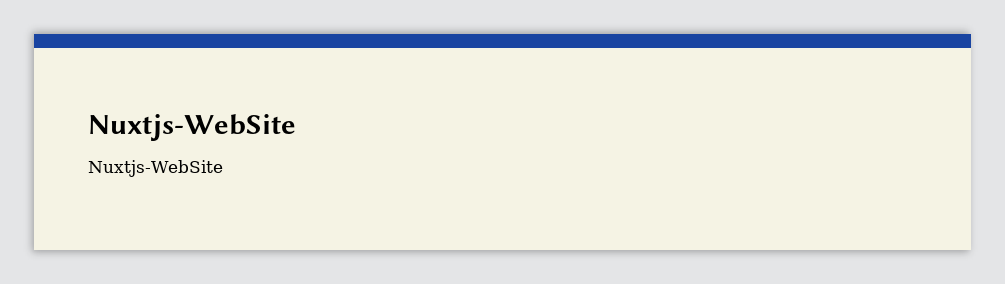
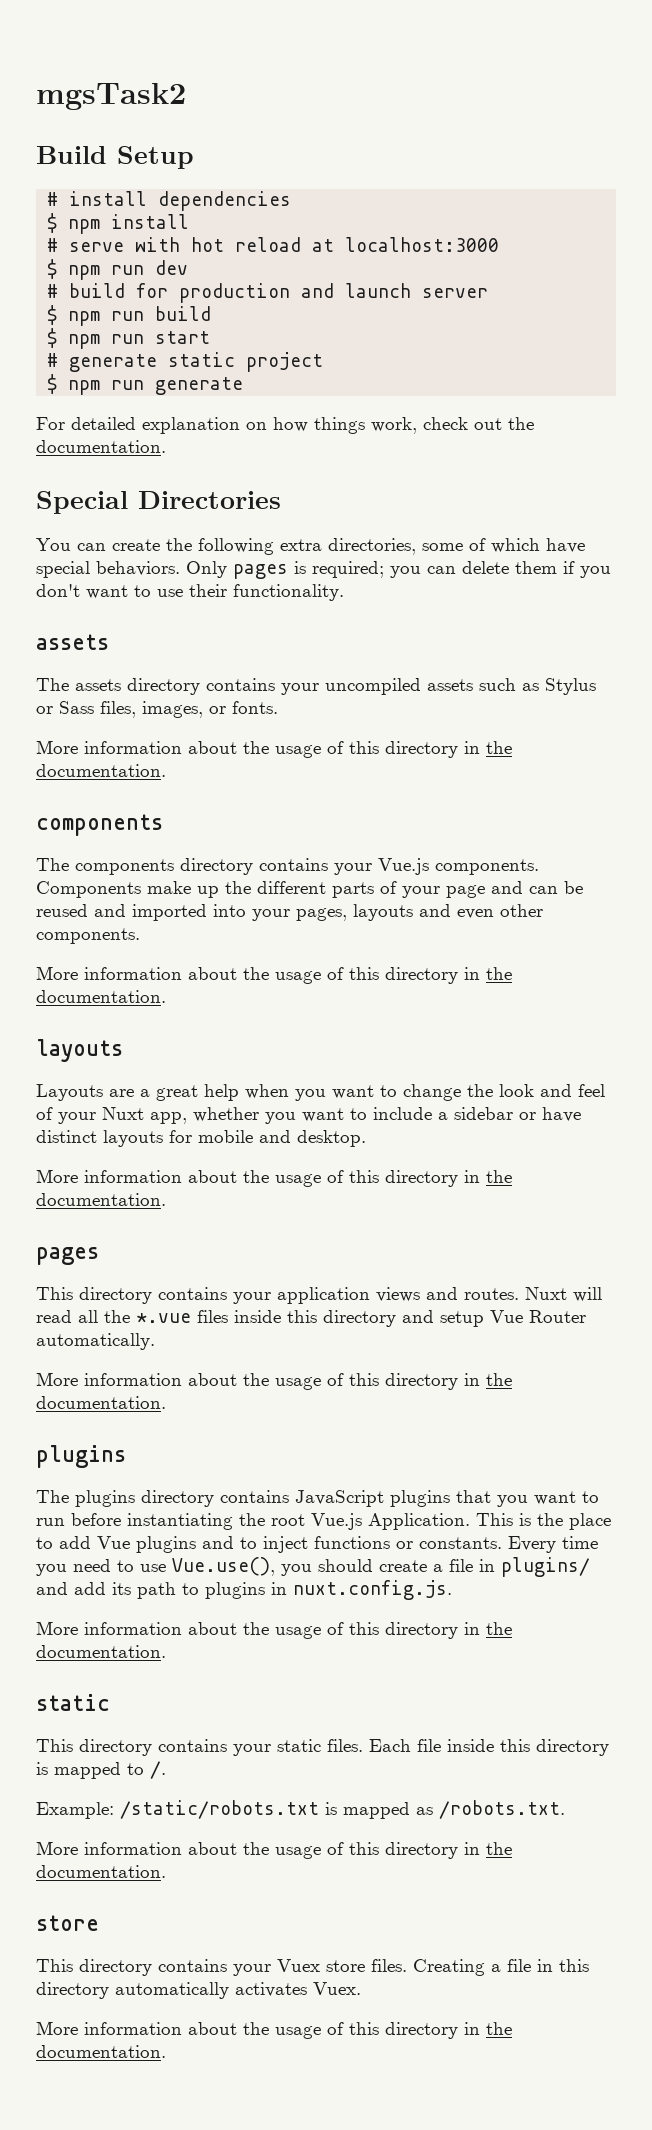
[88,114,296,141] [88,160,223,177] Nuxtjs-WebSite // Nuxtjs-WebSite -> [36,83,186,110] [36,146,194,169] [47,191,292,211] [47,213,190,234] [47,237,500,252] [47,259,189,280] [47,283,489,303] [47,305,212,326] [47,328,211,349] [47,352,324,372] [47,374,244,395] [36,417,534,434] [36,440,166,453] [36,491,281,514] [36,538,585,555] [36,561,611,579] [36,584,344,601] [36,634,109,650] [36,678,596,695] [36,701,278,718] [36,740,512,758] [36,764,166,777] [36,814,163,836] [36,858,539,875] [36,881,583,898] [36,904,543,921] [36,928,140,944] [36,966,512,984] [36,990,166,1003] [36,1039,123,1062] [36,1084,605,1101] [36,1107,581,1124] [36,1130,366,1147] [36,1169,512,1187] [36,1193,166,1206] [36,1247,99,1265] [36,1287,602,1304] [36,1310,586,1327] [36,1333,155,1350] [36,1372,512,1390] [36,1396,166,1409] [36,1445,126,1468] [36,1490,599,1507] [36,1513,611,1530] [36,1536,598,1553] [36,1557,590,1577] [36,1580,452,1600] [36,1621,512,1639] [36,1645,166,1658] [36,1694,110,1711] [36,1739,609,1756] [36,1761,166,1779] [36,1800,565,1819] [36,1841,512,1859] [36,1865,166,1878] [36,1915,99,1931] [36,1959,589,1976] [36,1982,361,1999] [36,2021,512,2039] [36,2045,166,2058] mgsTask2 // Build Setup // # install dependencies // $ npm install // # serve with hot reload at localhost:3000 // $ npm run dev // # build for production and launch server // $ npm run build // $ npm run start // # generate static project // $ npm run generate // For detailed explanation on how things work, check out the documentation. // Special Directories // You can create the following extra directories, some of which have special behaviors. Only pages is required; you can delete them if you don't want to use their functionality. // assets // The assets directory contains your uncompiled assets such as Stylus or Sass files, images, or fonts. // More information about the usage of this directory in the documentation. // components // The components directory contains your Vue.js components. Components make up the different parts of your page and can be reused and imported into your pages, layouts and even other components. // More information about the usage of this directory in the documentation. // layouts // Layouts are a great help when you want to change the look and feel of your Nuxt app, whether you want to include a sidebar or have distinct layouts for mobile and desktop. // More information about the usage of this directory in the documentation. // pages // This directory contains your application views and routes. Nuxt will read all the *.vue files inside this directory and setup Vue Router automatically. // More information about the usage of this directory in the documentation. // plugins // The plugins directory contains JavaScript plugins that you want to run before instantiating the root Vue.js Application. This is the place to add Vue plugins and to inject functions or constants. Every time you need to use Vue.use(), you should create a file in plugins/ and add its path to plugins in nuxt.config.js. // More information about the usage of this directory in the documentation. // static // This directory contains your static files. Each file inside this directory is mapped to /. // Example: /static/robots.txt is mapped as /robots.txt. // More information about the usage of this directory in the documentation. // store // This directory contains your Vuex store files. Creating a file in this directory automatically activates Vuex. // More information about the usage of this directory in the documentation.

